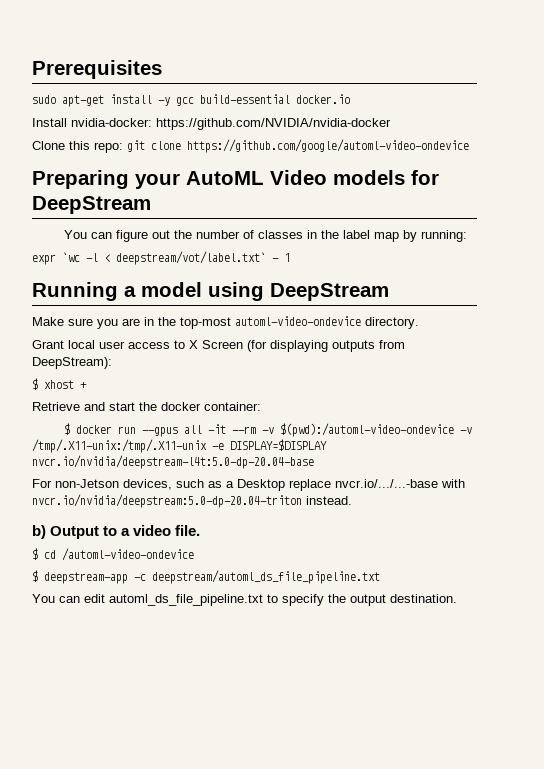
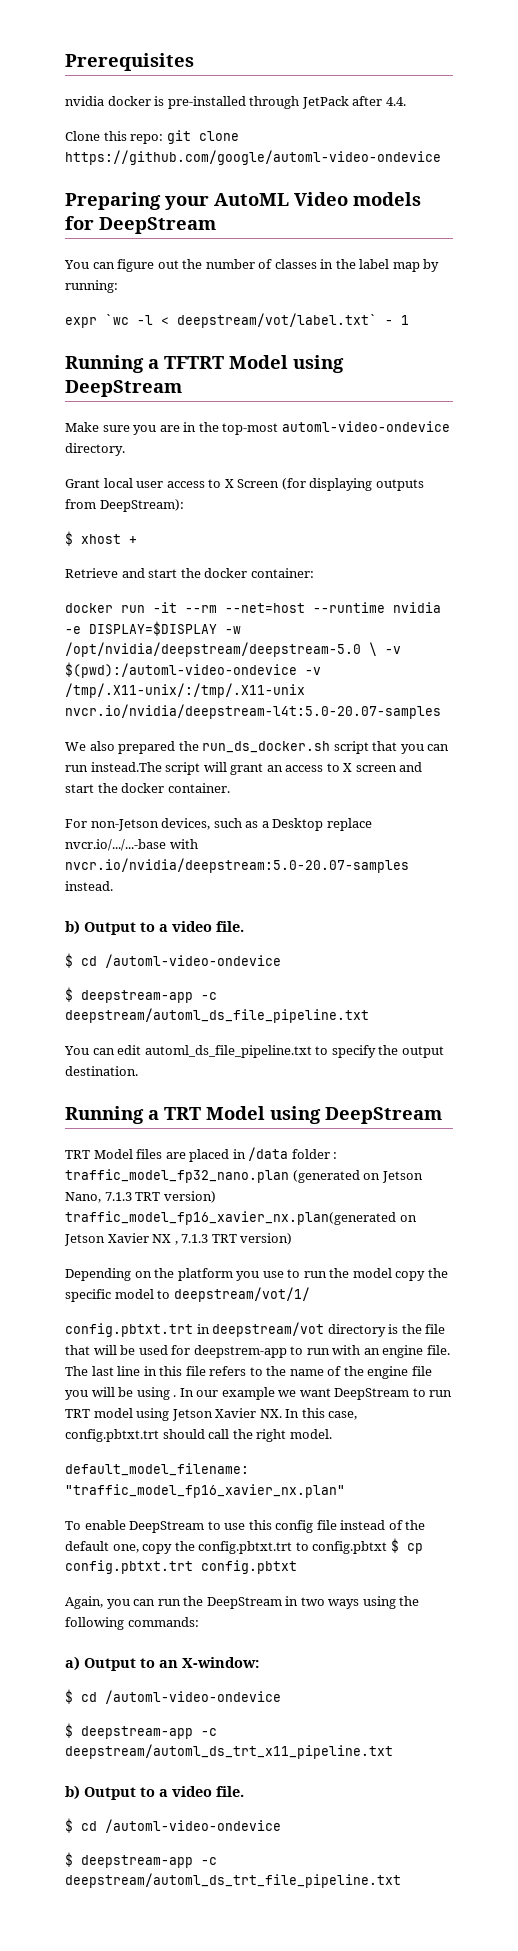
[32,94,350,107] [32,118,391,130] sudo apt-get install -y gcc build-essential docker.io // Install nvidia-docker: https://github.com/NVIDIA/nvidia-docker -> [65,96,406,109] nvidia docker is pre-installed through JetPack after 4.4.
[141,282,202,297] model -> [164,355,288,369] TFTRT Model
[64,423,71,435] $ -> (314, 573) none
[142,423,473,437] [32,439,327,453] [32,455,314,469] --gpus all -it --rm -v $(pwd):/automl-video-ondevice -v /tmp/.X11-unix:/tmp/.X11-unix -e DISPLAY=$DISPLAY nvcr.io/nvidia/deepstream-l4t:5.0-dp-20.04-base -> [153,602,441,613] [65,621,241,636] [65,642,401,657] [65,662,321,678] [65,683,305,698] [65,704,441,719] [65,741,450,754] [65,762,423,775] [65,783,230,793] -it --rm --net=host --runtime nvidia -e DISPLAY=$DISPLAY -w /opt/nvidia/deepstream/deepstream-5.0 \ -v $(pwd):/automl-video-ondevice -v /tmp/.X11-unix/:/tmp/.X11-unix nvcr.io/nvidia/deepstream-l4t:5.0-20.07-samples // We also prepared the run_ds_docker.sh script that you can run instead.The script will grant an access to X screen and start the docker container.
[32,494,302,508] nvcr.io/nvidia/deepstream:5.0-dp-20.04-triton -> [65,858,409,873] nvcr.io/nvidia/deepstream:5.0-20.07-samples
(457, 598) none -> [65,1106,442,1124] [65,1147,338,1162] [65,1169,423,1183] [65,1191,216,1203] [65,1211,417,1225] [64,1233,293,1246] [65,1268,448,1281] [65,1287,310,1302] [65,1322,446,1337] [65,1345,450,1358] [65,1366,432,1379] [65,1387,453,1400] [65,1408,358,1421] [65,1429,332,1442] [65,1463,249,1476] [65,1484,345,1498] [65,1520,426,1533] [65,1538,423,1554] [65,1560,297,1574] [65,1596,420,1609] [65,1617,199,1630] [65,1656,259,1671] [65,1689,281,1704] [65,1723,217,1739] [65,1744,393,1759] [65,1785,244,1800] [65,1818,281,1833] [65,1852,217,1868] [65,1873,401,1888] // Running a TRT Model using DeepStream // TRT Model files are placed in /data folder : traffic_model_fp32_nano.plan (generated on Jetson Nano, 7.1.3 TRT version) traffic_model_fp16_xavier_nx.plan(generated on Jetson Xavier NX , 7.1.3 TRT version) // Depending on the platform you use to run the model copy the specific model to deepstream/vot/1/ // config.pbtxt.trt in deepstream/vot directory is the file that will be used for deepstrem-app to run with an engine file. The last line in this file refers to the name of the engine file you will be using . In our example we want DeepStream to run TRT model using Jetson Xavier NX. In this case, config.pbtxt.trt should call the right model. // default_model_filename: "traffic_model_fp16_xavier_nx.plan" // To enable DeepStream to use this config file instead of the default one, copy the config.pbtxt.trt to config.pbtxt $ cp config.pbtxt.trt config.pbtxt // Again, you can run the DeepStream in two ways using the following commands: // a) Output to an X-window: // $ cd /automl-video-ondevice // $ deepstream-app -c deepstream/automl_ds_trt_x11_pipeline.txt // b) Output to a video file. // $ cd /automl-video-ondevice // $ deepstream-app -c deepstream/automl_ds_trt_file_pipeline.txt

